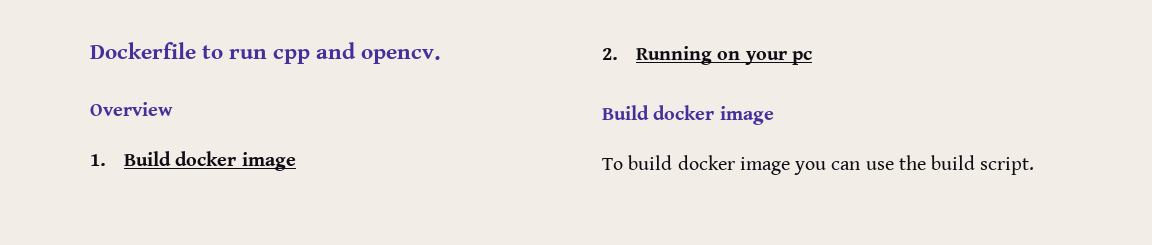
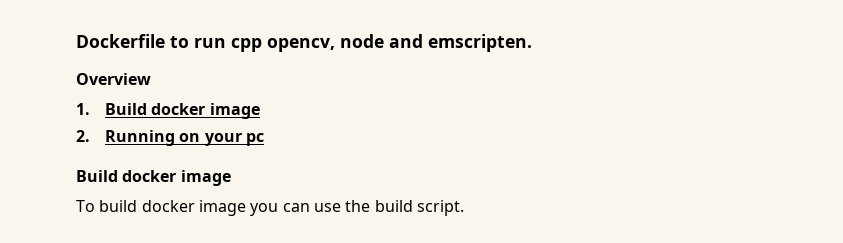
[316,42,442,64] and opencv. -> [267,34,532,52] opencv, node and emscripten.

